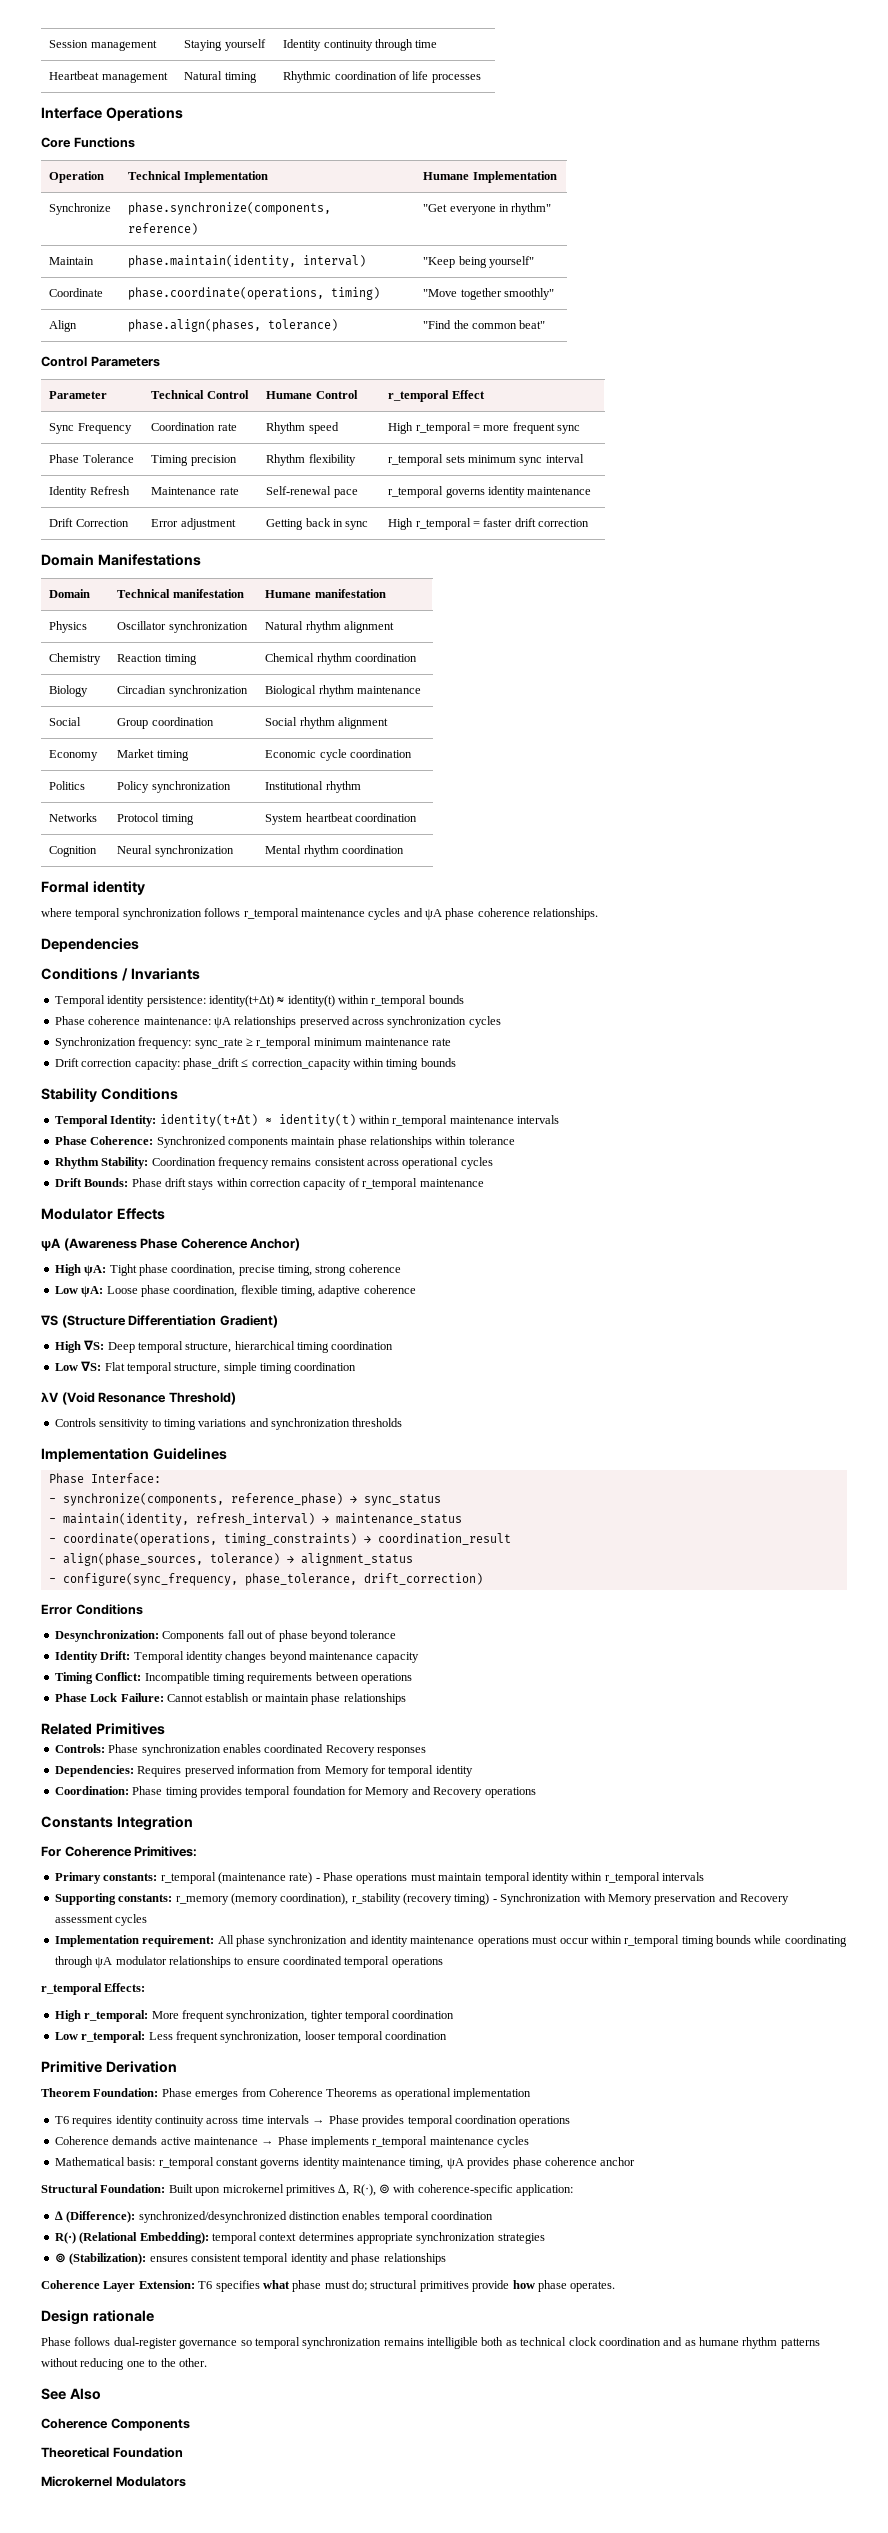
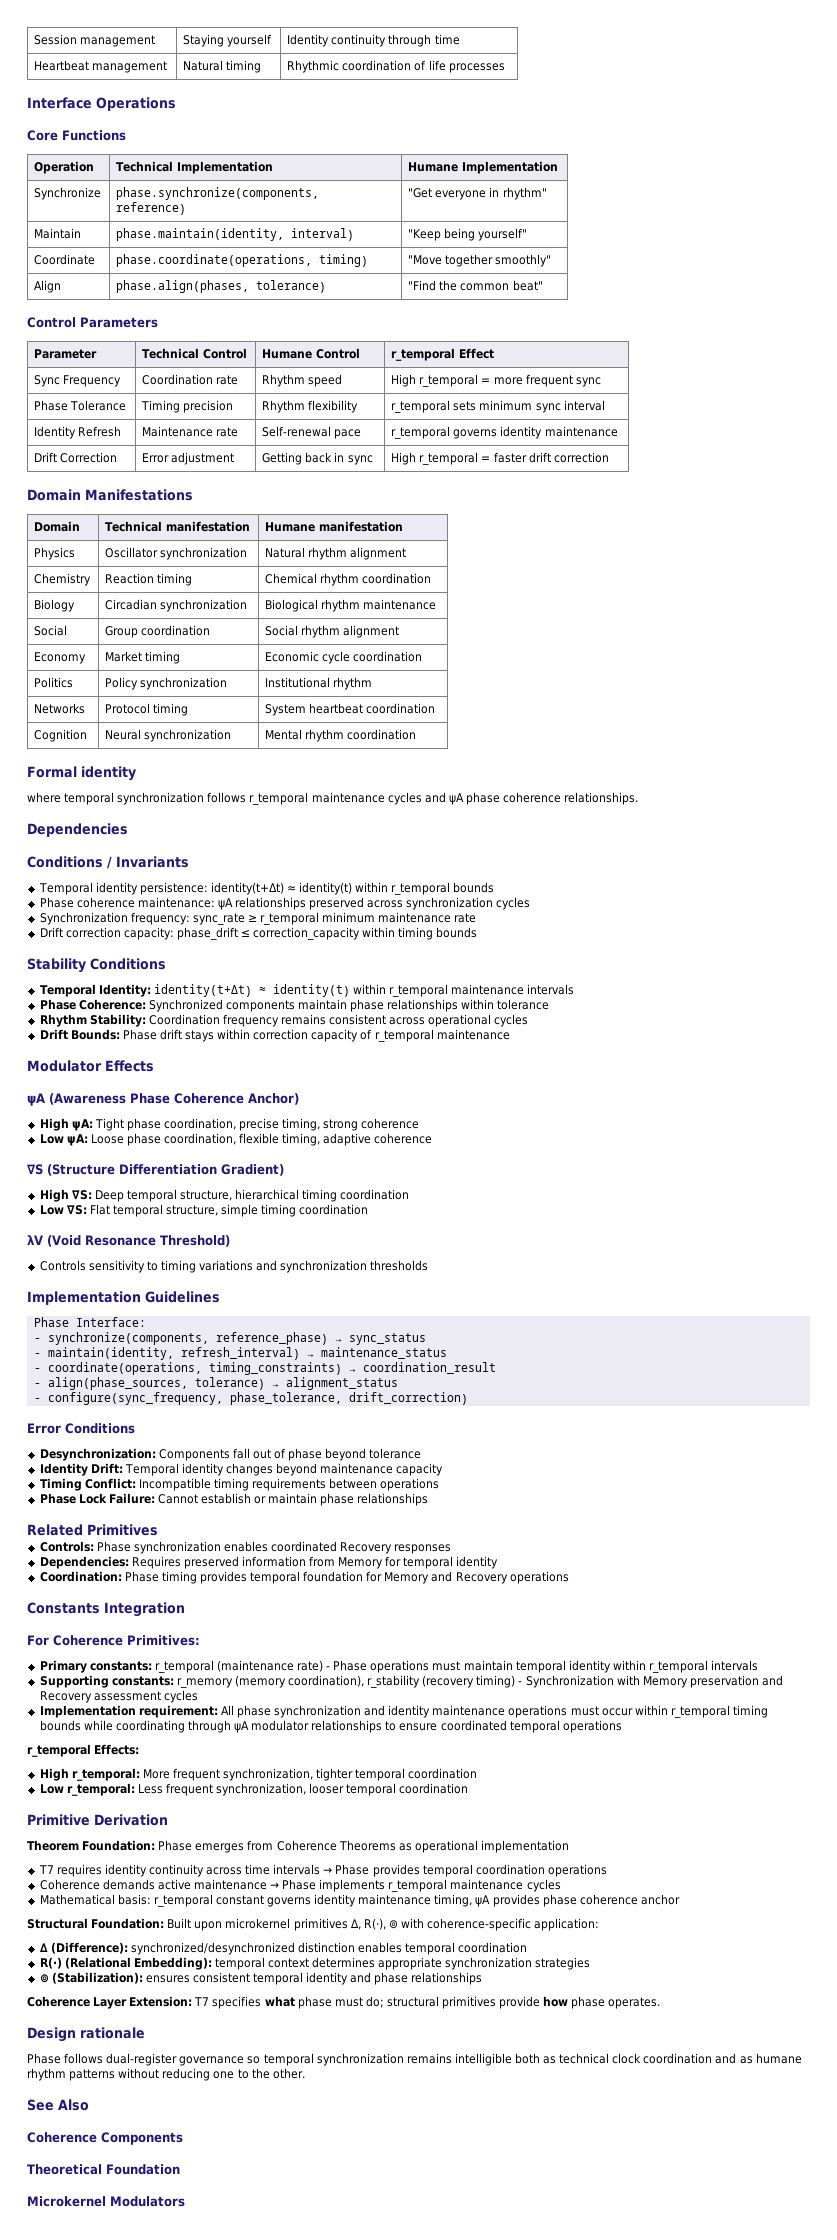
[54,2116,69,2124] T6 -> [38,1865,54,1874] T7
[198,2281,213,2289] T6 -> [194,1997,210,2006] T7

